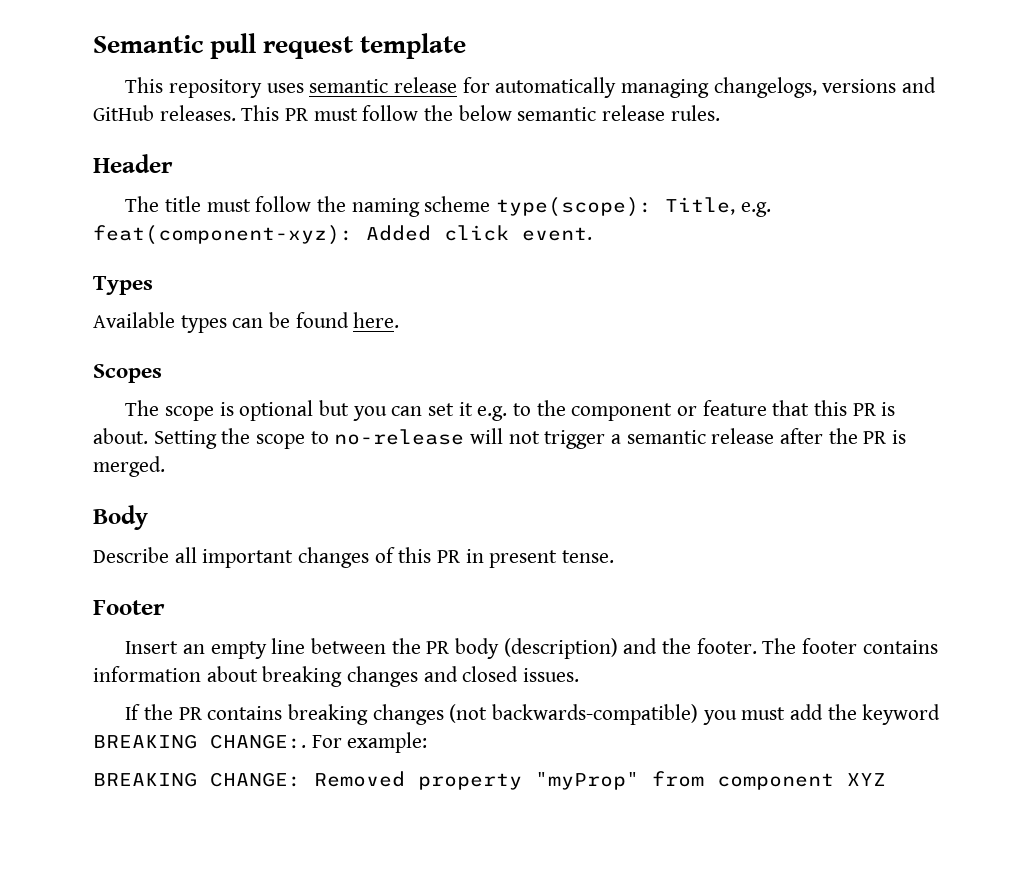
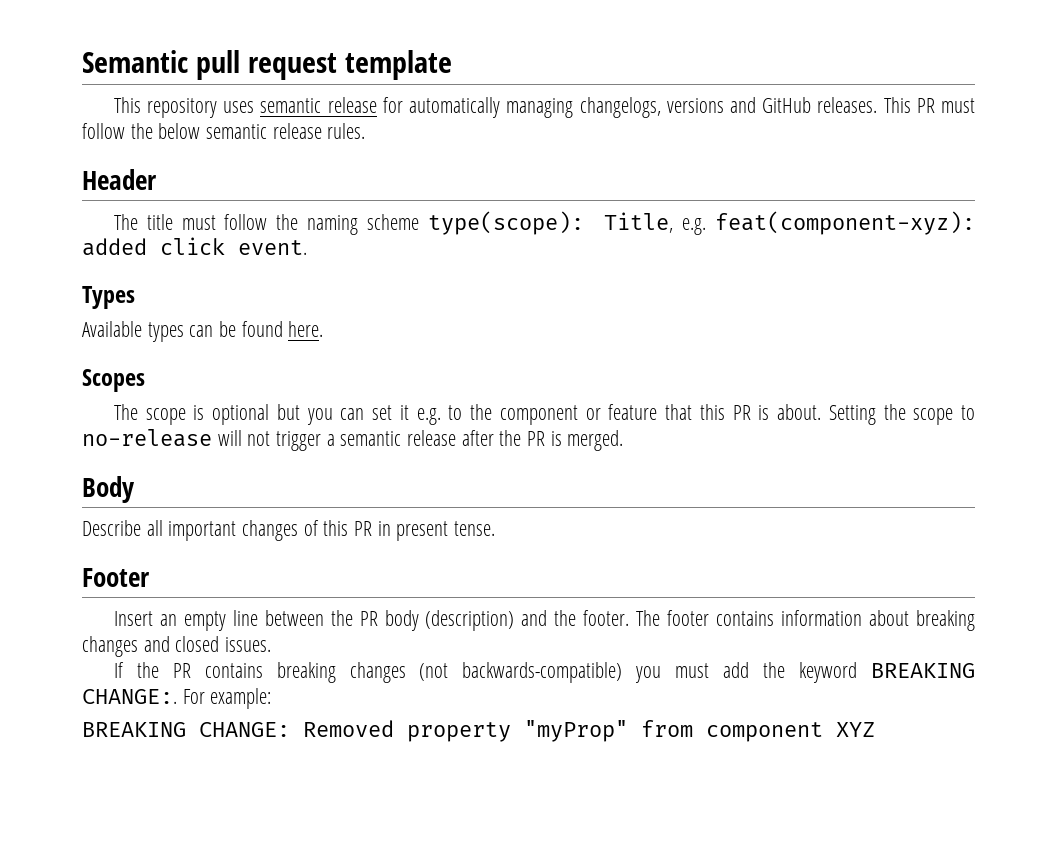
[366,225,431,241] Added -> [82,238,147,256] added

